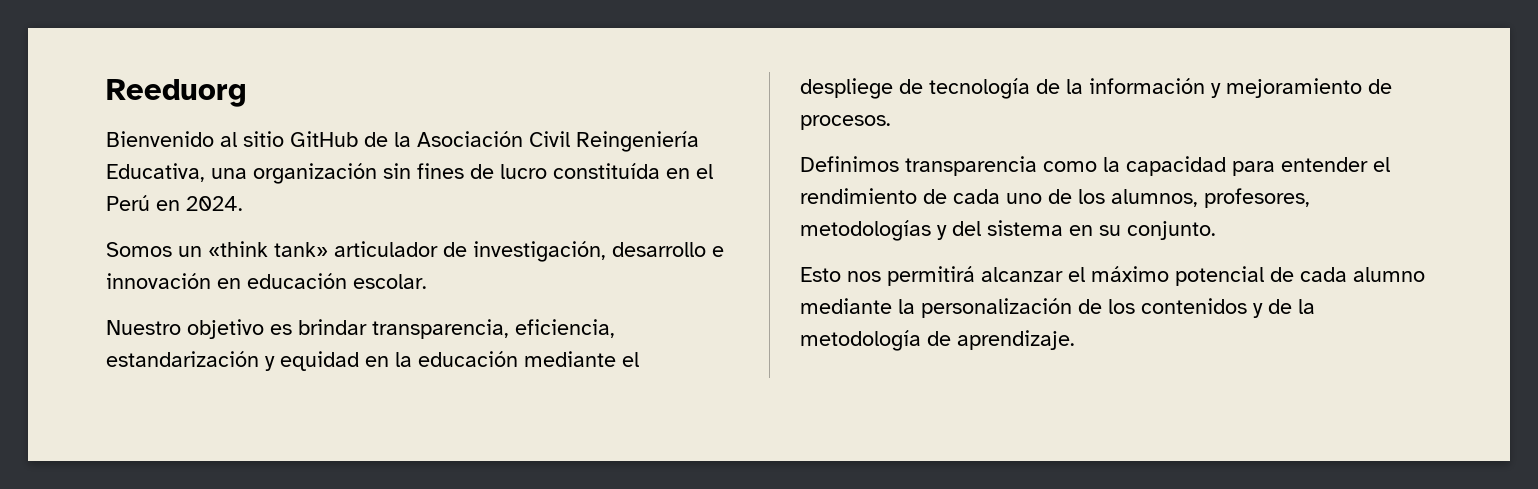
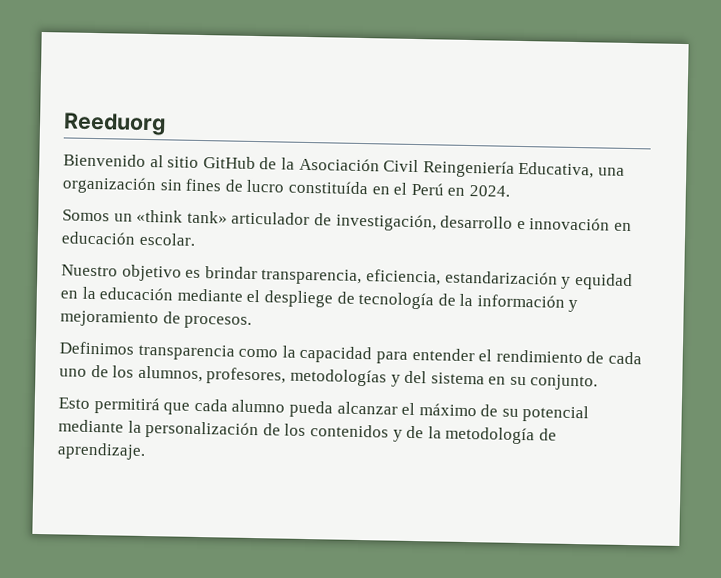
[847,266,1425,286] nos permitirá alcanzar el máximo potencial de cada alumno -> [93,397,590,423] permitirá que cada alumno pueda alcanzar el máximo de su potencial

